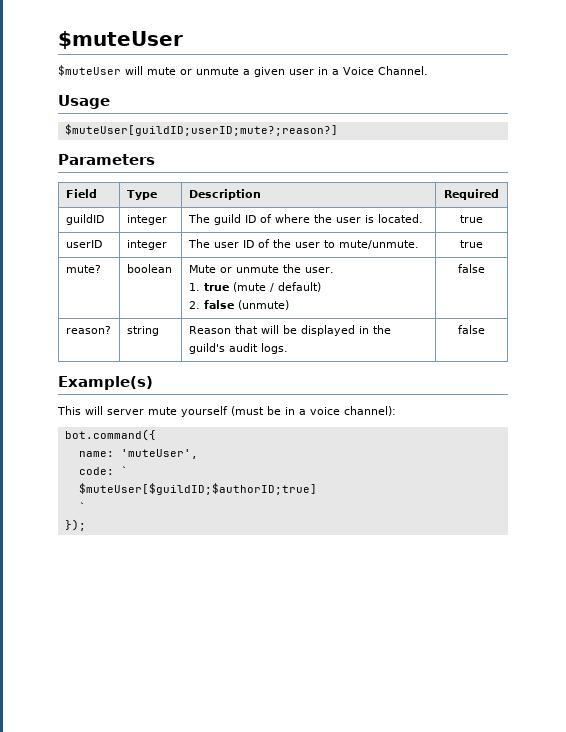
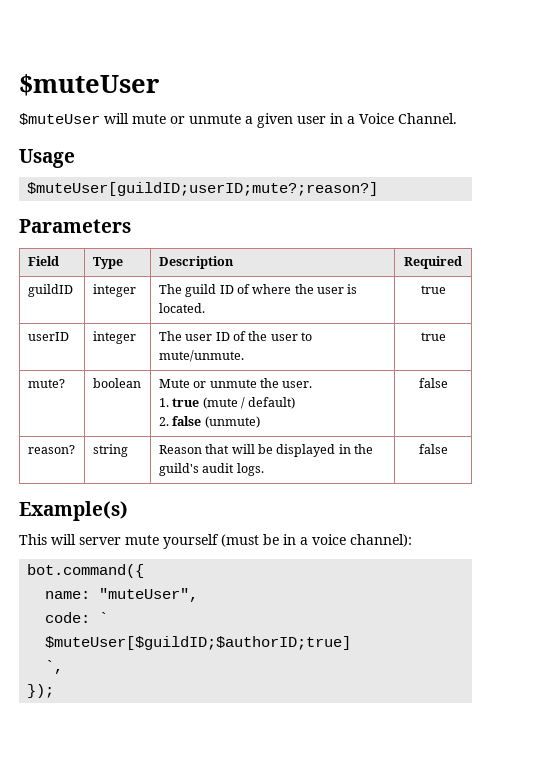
[120,449,198,459] 'muteUser', -> [99,588,199,602] "muteUser",
[78,502,86,511] ` -> [45,660,64,674] `,

